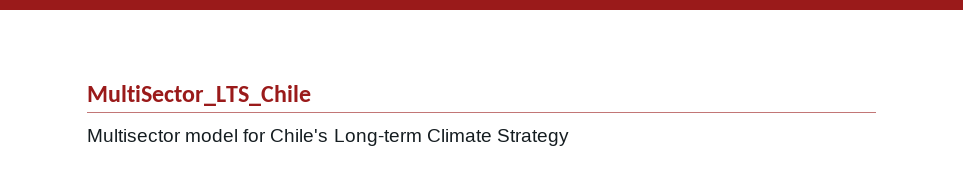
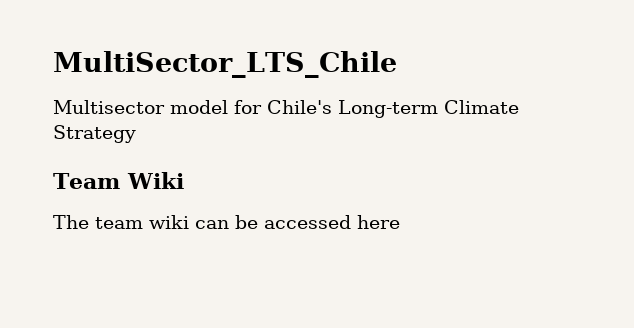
(569, 137) none -> [53,172,184,189] [53,215,400,229] // Team Wiki // The team wiki can be accessed here

